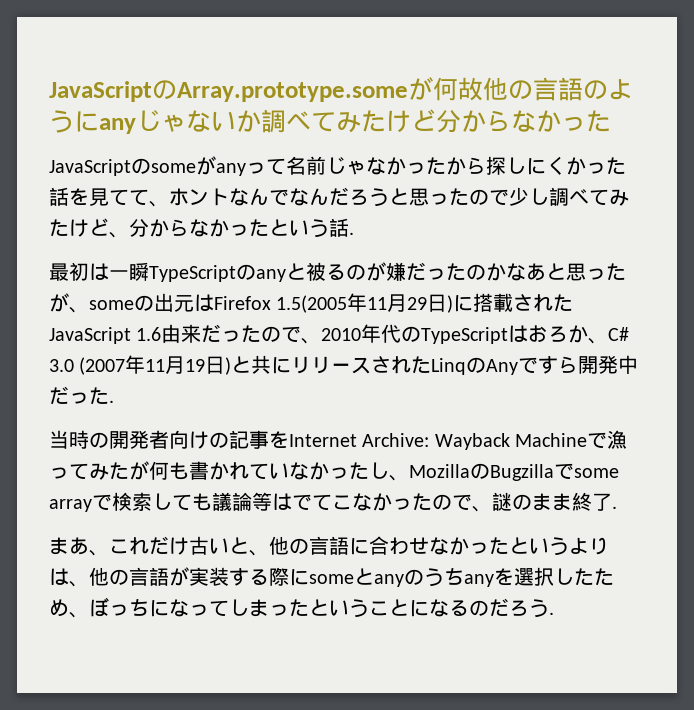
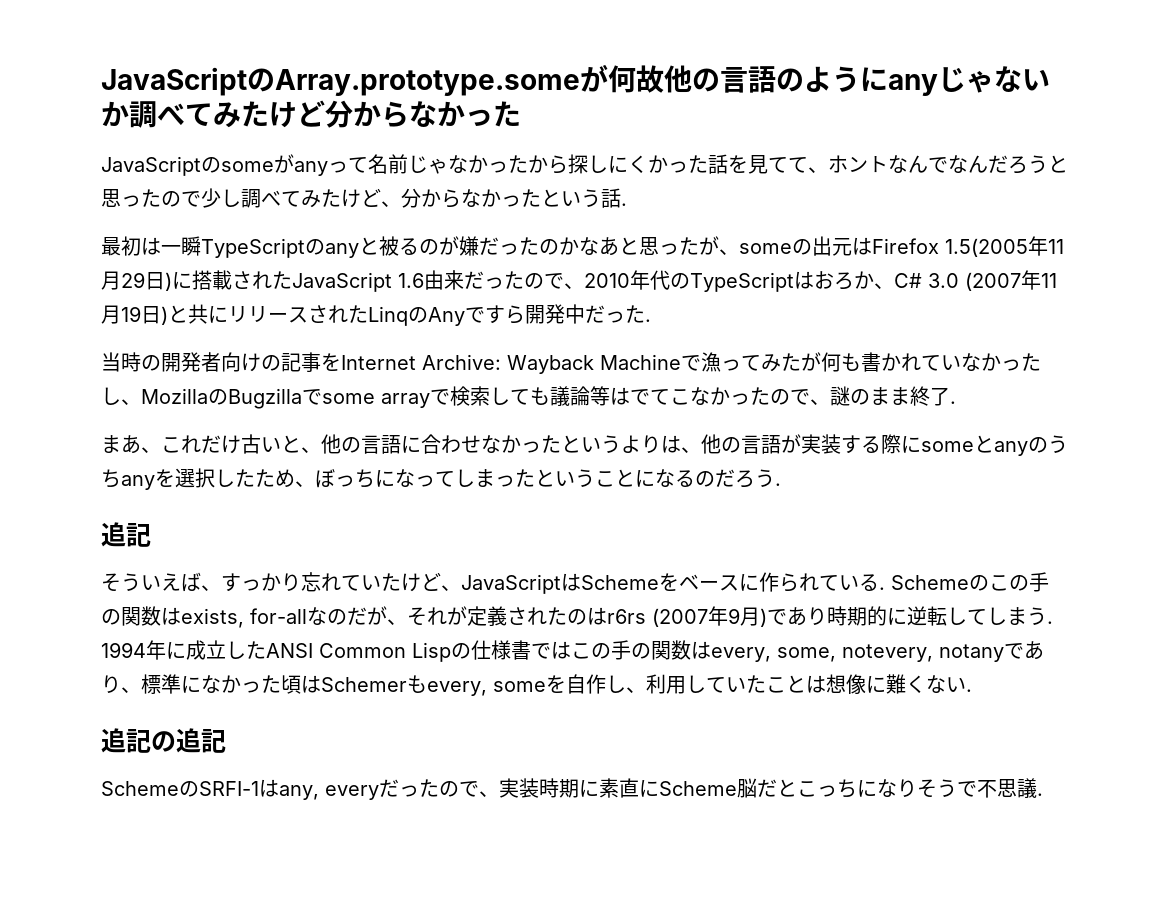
(554, 613) none -> [101,522,151,547] [101,572,1049,594] [101,606,1053,628] [101,640,1044,662] [101,674,972,696] [101,728,226,753] [101,778,1043,800] // 追記 // そういえば、すっかり忘れていたけど、JavaScriptはSchemeをベースに作られている. Schemeのこの手の関数はexists, for-allなのだが、それが定義されたのはr6rs (2007年9月)であり時期的に逆転してしまう. 1994年に成立したANSI Common Lispの仕様書ではこの手の関数はevery, some, notevery, notanyであり、標準になかった頃はSchemerもevery, someを自作し、利用していたことは想像に難くない. // 追記の追記 // SchemeのSRFI-1はany, everyだったので、実装時期に素直にScheme脳だとこっちになりそうで不思議.

